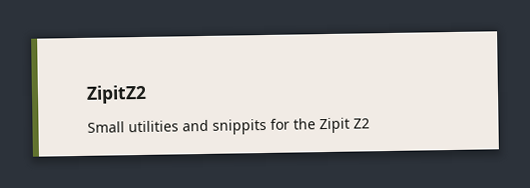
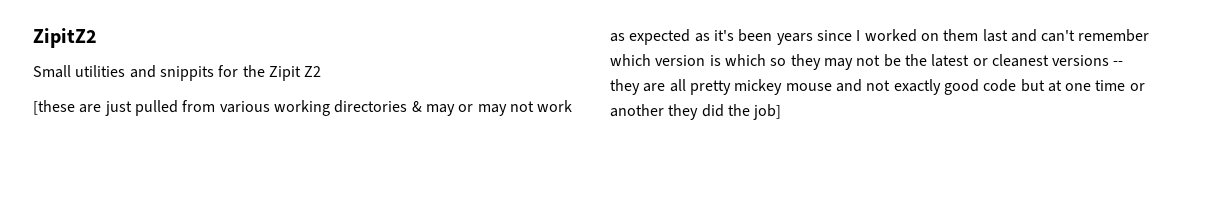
(370, 123) none -> [33,100,573,116] [610,29,1150,45] [610,54,1124,70] [610,79,1145,95] [610,104,782,120] // [these are just pulled from various working directories & may or may not work as expected as it's been years since I worked on them last and can't remember which version is which so they may not be the latest or cleanest versions -- they are all pretty mickey mouse and not exactly good code but at one time or another they did the job]

